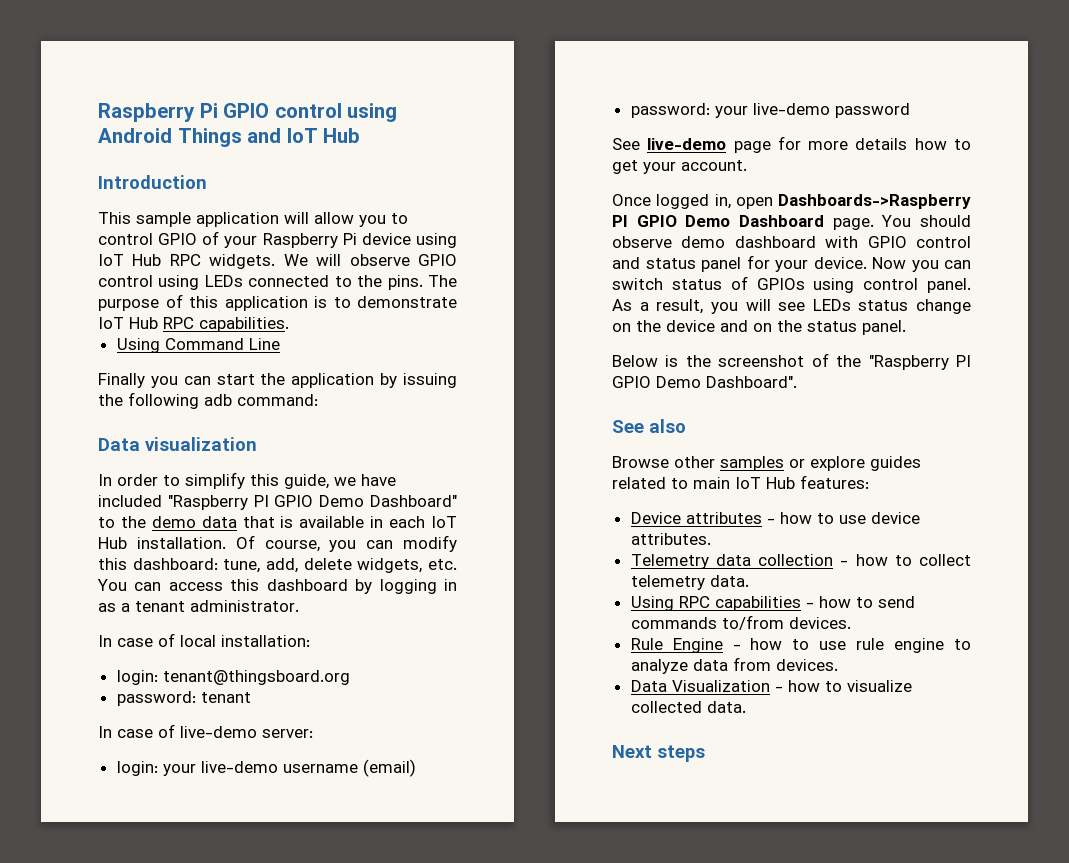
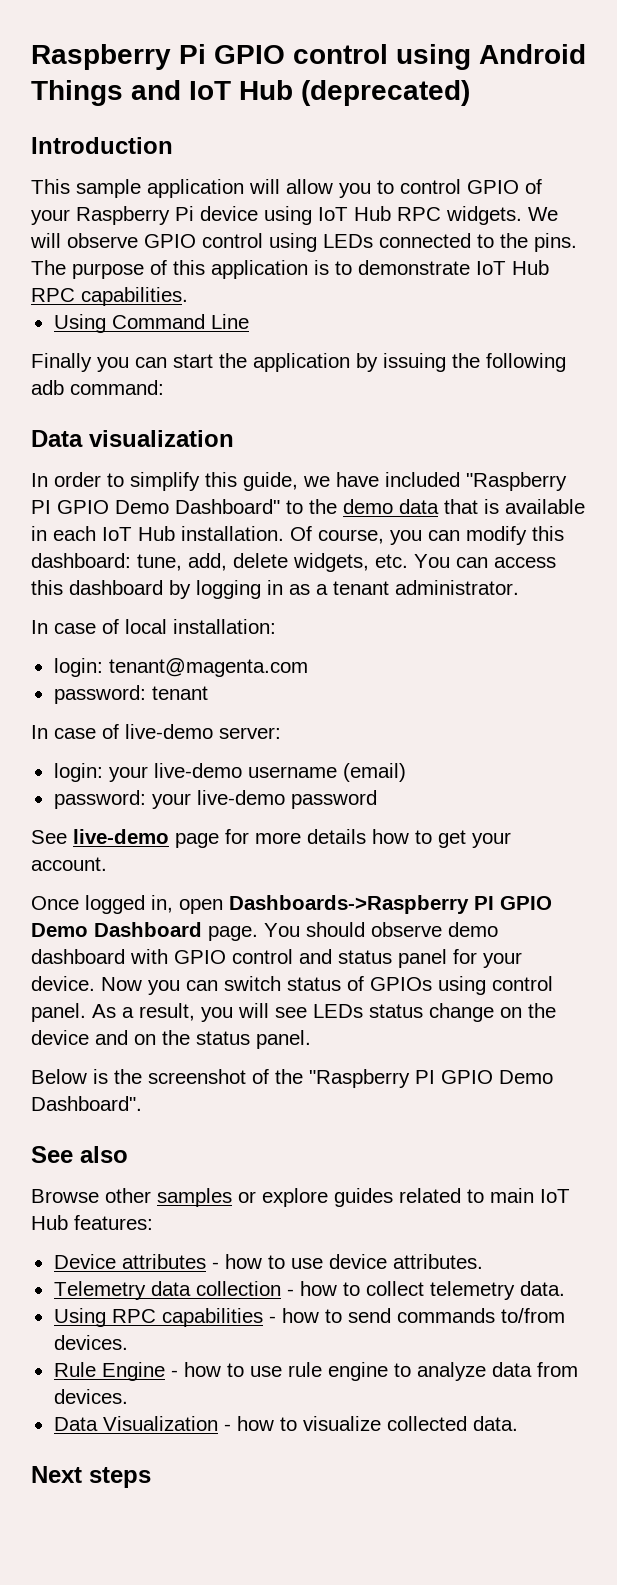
(361, 135) none -> [301,80,470,106] (deprecated)
[162,670,350,685] tenant@thingsboard.org -> [108,658,308,677] tenant@magenta.com

